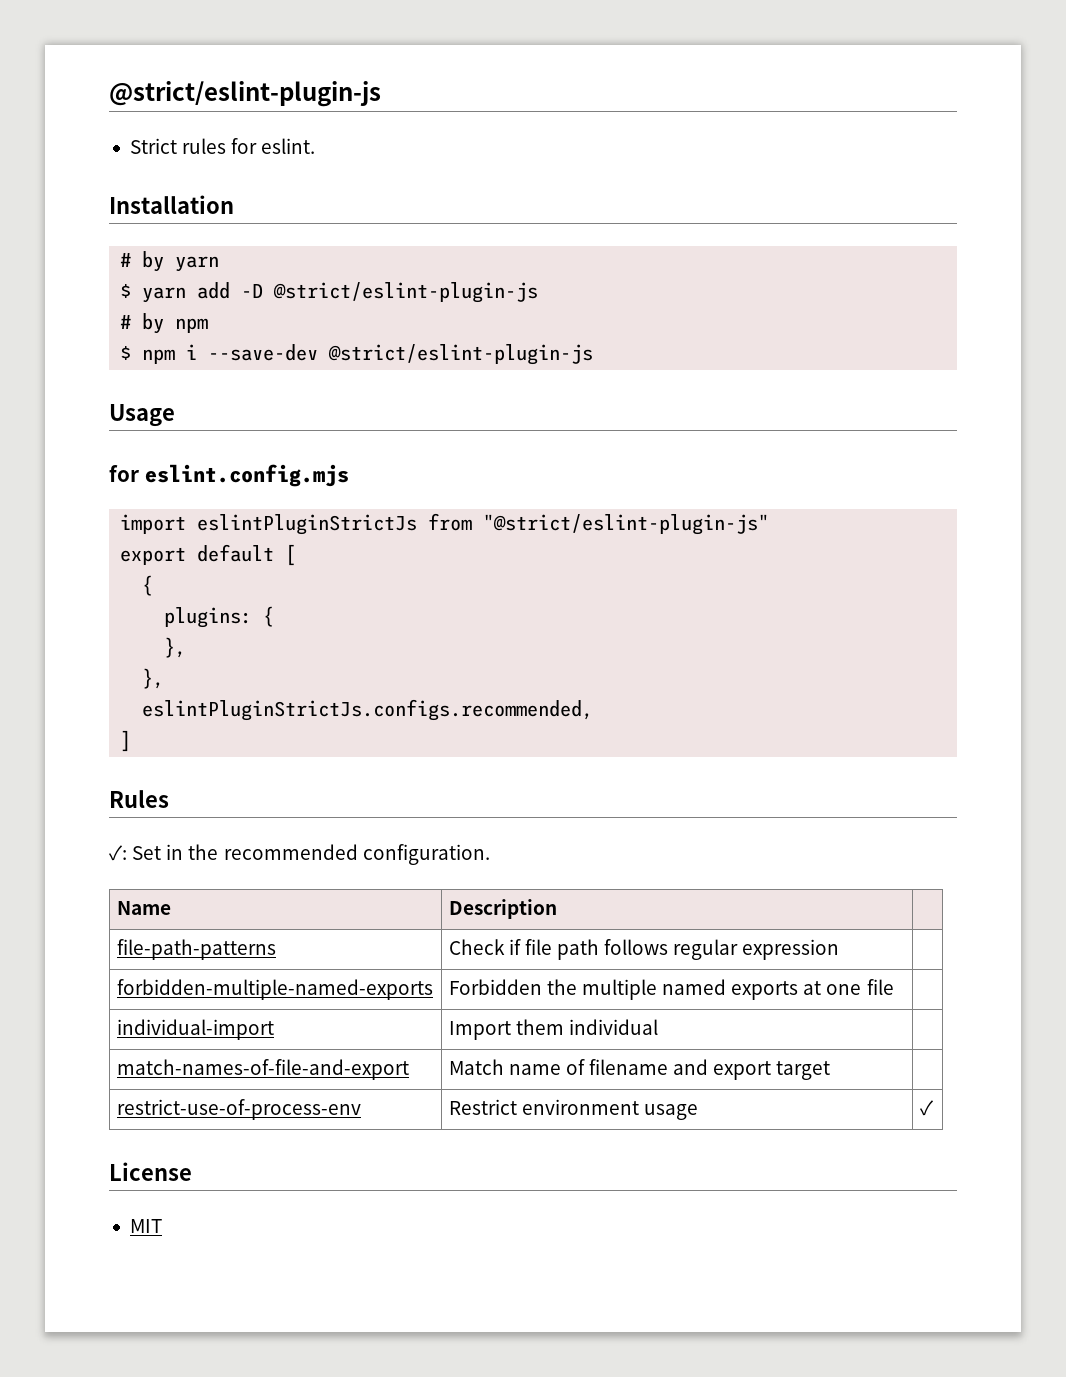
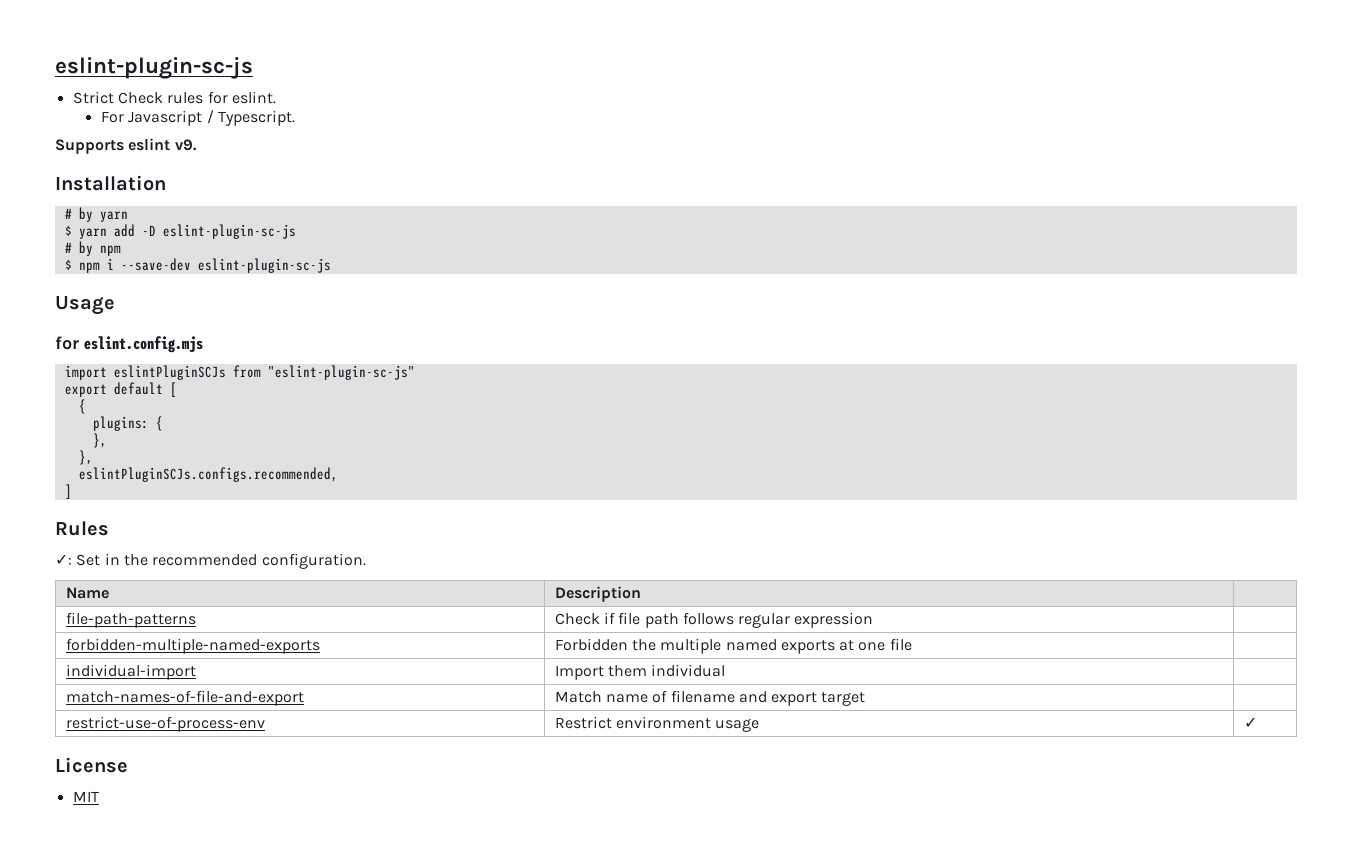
[109,81,381,107] @strict/eslint-plugin-js -> [55,57,253,79] eslint-plugin-sc-js
(177, 146) none -> [117,92,163,104] Check
(316, 146) none -> [100,110,295,126] [55,138,197,154] // For Javascript / Typescript. // Supports eslint v9.
[273,282,539,303] @strict/eslint-plugin-js -> [162,224,296,239] eslint-plugin-sc-js
[328,344,594,365] @strict/eslint-plugin-js -> [197,258,331,273] eslint-plugin-sc-js
[197,513,770,535] eslintPluginStrictJs from "@strict/eslint-plugin-js" -> [113,365,415,380] eslintPluginSCJs from "eslint-plugin-sc-js"
[142,699,594,721] eslintPluginStrictJs.configs.recommended, -> [78,467,338,482] eslintPluginSCJs.configs.recommended,

